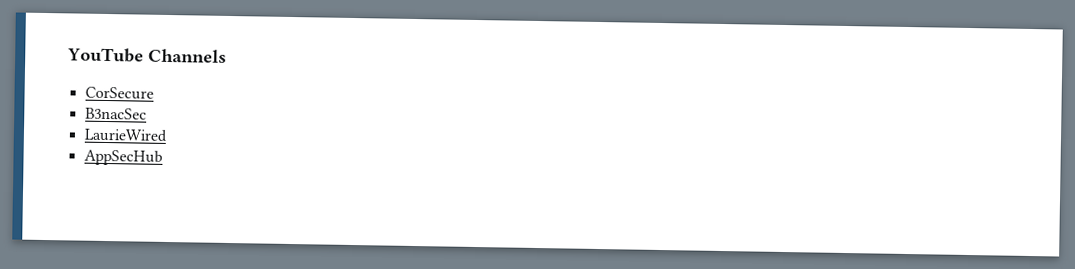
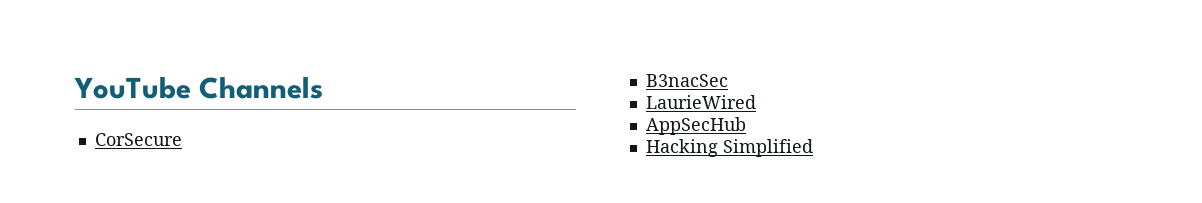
(163, 157) none -> [645,139,813,157] // Hacking Simplified

